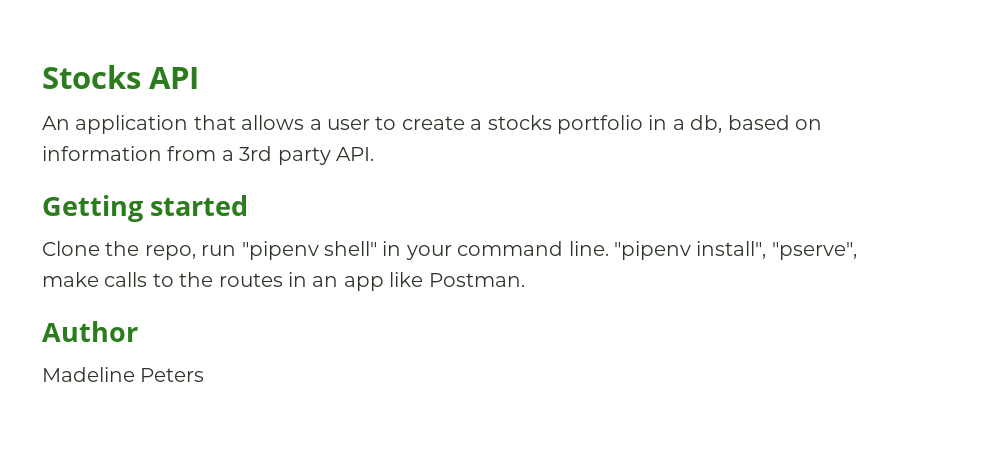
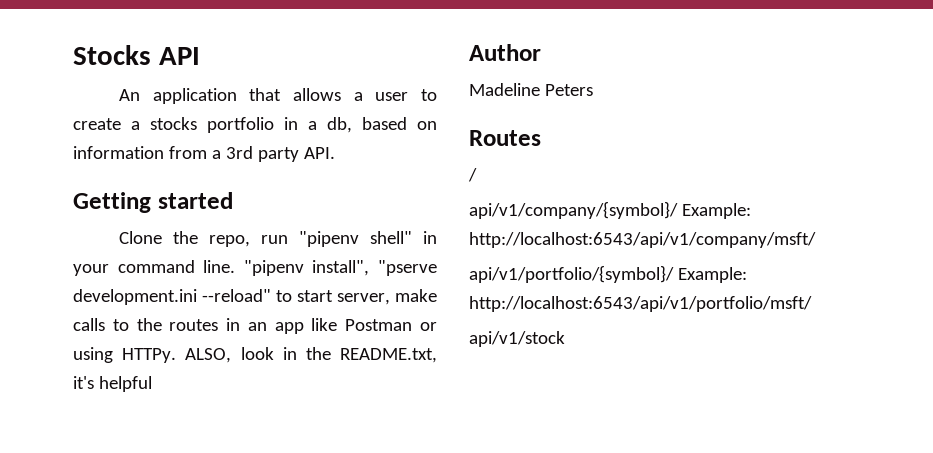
[771,242,857,260] "pserve", -> [378,260,437,276] [73,289,390,305] "pserve development.ini --reload" to start server,
[428,273,525,287] [42,321,138,342] [42,367,205,382] Postman. // Author // Madeline Peters -> [345,319,437,331] [73,347,437,363] [73,376,152,392] [469,44,541,61] [469,83,593,96] [469,130,541,146] [468,168,477,182] [469,201,751,219] [469,232,816,248] [469,265,747,283] [469,296,812,312] [469,331,565,347] Postman or using HTTPy. ALSO, look in the README.txt, it's helpful // Author // Madeline Peters // Routes // / // api/v1/company/{symbol}/ Example: http://localhost:6543/api/v1/company/msft/ // api/v1/portfolio/{symbol}/ Example: http://localhost:6543/api/v1/portfolio/msft/ // api/v1/stock

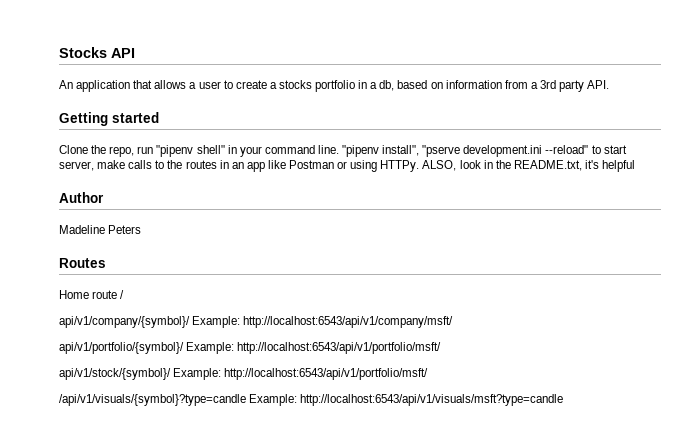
(541, 138) none -> [59,290,118,299] Home route
[469,331,565,347] api/v1/stock -> [59,368,429,380] [59,394,564,406] api/v1/stock/{symbol}/ Example: http://localhost:6543/api/v1/portfolio/msft/ // /api/v1/visuals/{symbol}?type=candle Example: http://localhost:6543/api/v1/visuals/msft?type=candle

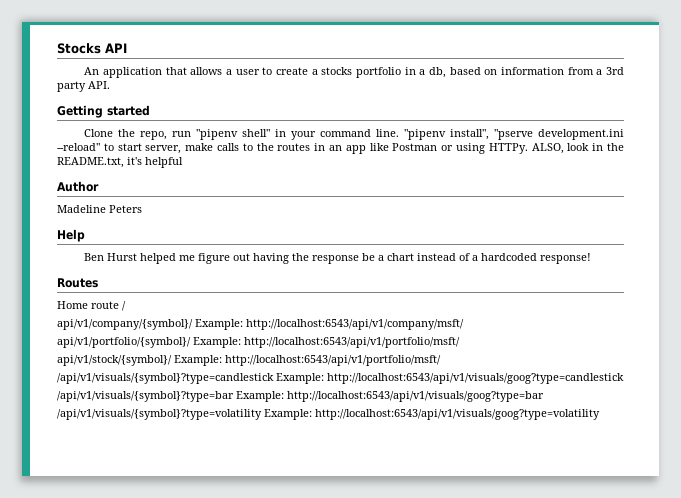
(142, 229) none -> [57,229,85,242] [84,253,592,264] // Help // Ben Hurst helped me figure out having the response be a chart instead of a hardcoded response!
[59,394,564,406] /api/v1/visuals/{symbol}?type=candle Example: http://localhost:6543/api/v1/visuals/msft?type=candle -> [57,373,624,384] [57,391,544,402] [57,409,600,420] /api/v1/visuals/{symbol}?type=candlestick Example: http://localhost:6543/api/v1/visuals/goog?type=candlestick // /api/v1/visuals/{symbol}?type=bar Example: http://localhost:6543/api/v1/visuals/goog?type=bar // /api/v1/visuals/{symbol}?type=volatility Example: http://localhost:6543/api/v1/visuals/goog?type=volatility

